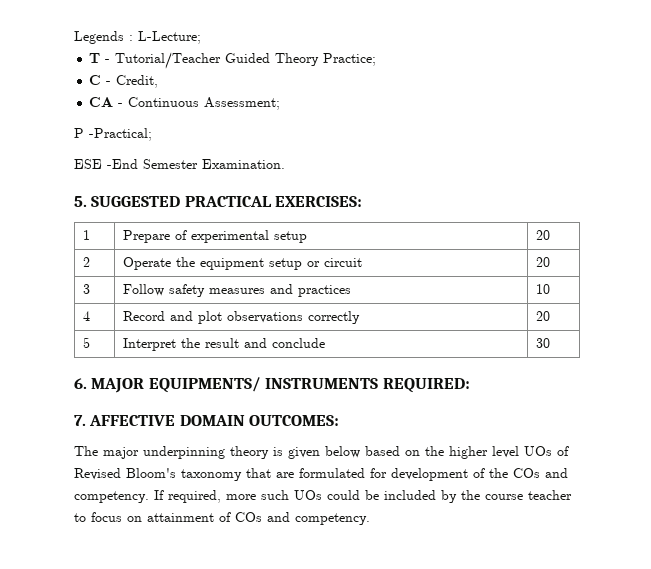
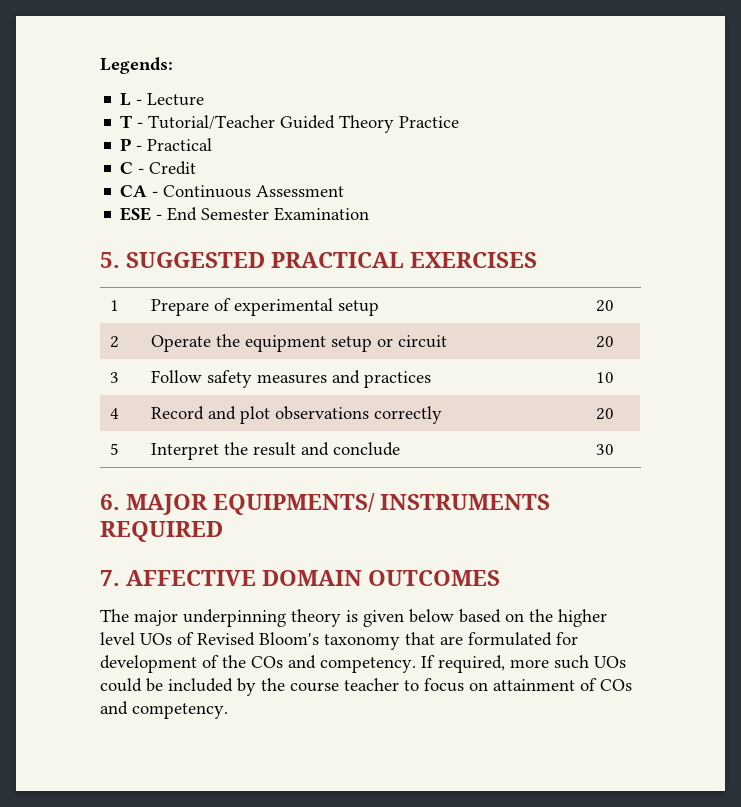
[74,31,201,44] Legends : L-Lecture; -> [100,57,173,74] [120,93,205,106] Legends: // L - Lecture
[323,53,377,66] Practice; -> [399,116,460,128] [120,138,213,151] Practice // P - Practical
[116,75,159,88] Credit, -> [149,161,197,175] Credit
[204,97,281,110] [74,128,152,141] [74,159,285,169] Assessment; // P -Practical; // ESE -End Semester Examination. -> [256,185,345,197] [120,207,370,221] Assessment // ESE - End Semester Examination
[275,196,363,207] EXERCISES: -> [410,252,538,268] EXERCISES
[382,378,470,393] REQUIRED: -> [100,521,223,542] REQUIRED
[249,415,340,426] OUTCOMES: -> [368,570,501,586] OUTCOMES

